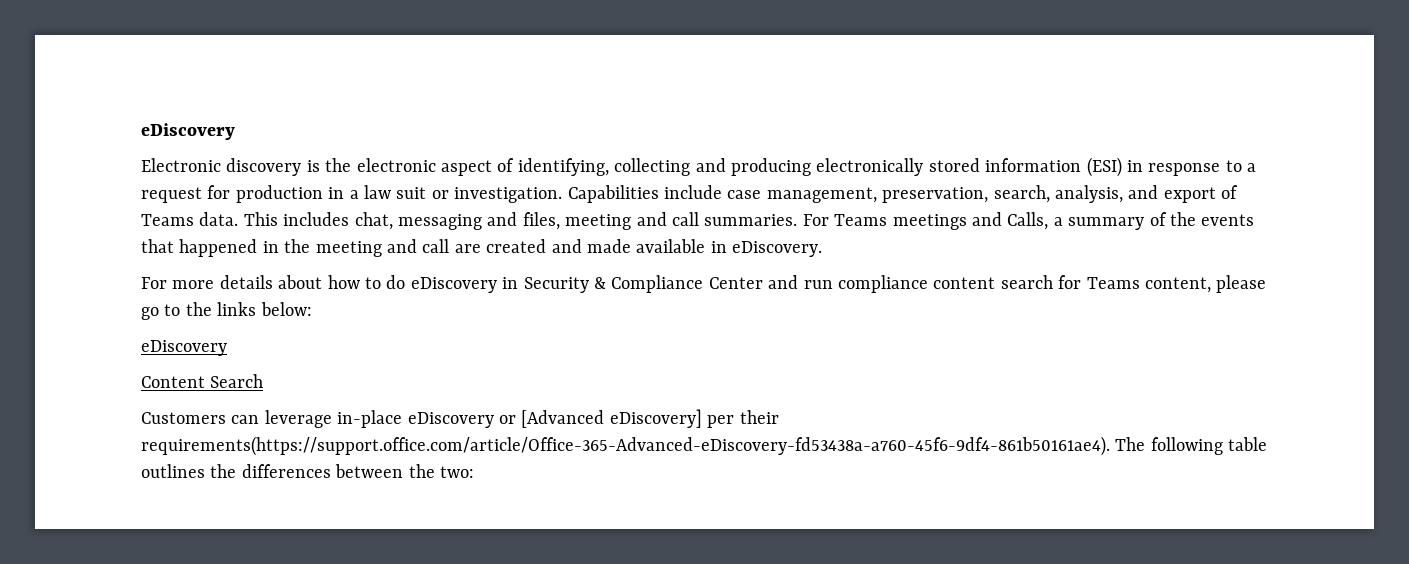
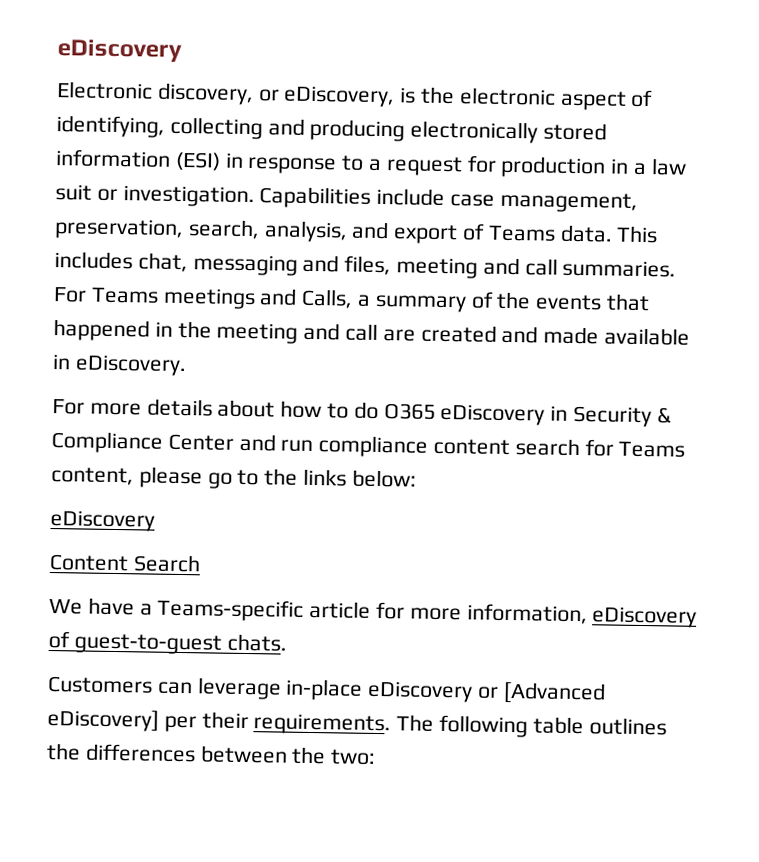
[226,158,302,176] discovery -> [156,82,396,108] discovery, or eDiscovery,
(406, 282) none -> [383,403,436,420] O365
(264, 381) none -> [49,597,698,628] [48,631,287,655] // We have a Teams-specific article for more information, eDiscovery of guest-to-guest chats.
[141,436,1110,456] requirements(https://support.office.com/article/Office-365-Advanced-eDiscovery-fd53438a-a760-45f6-9df4-861b50161ae4). -> [253,713,392,736] requirements.

